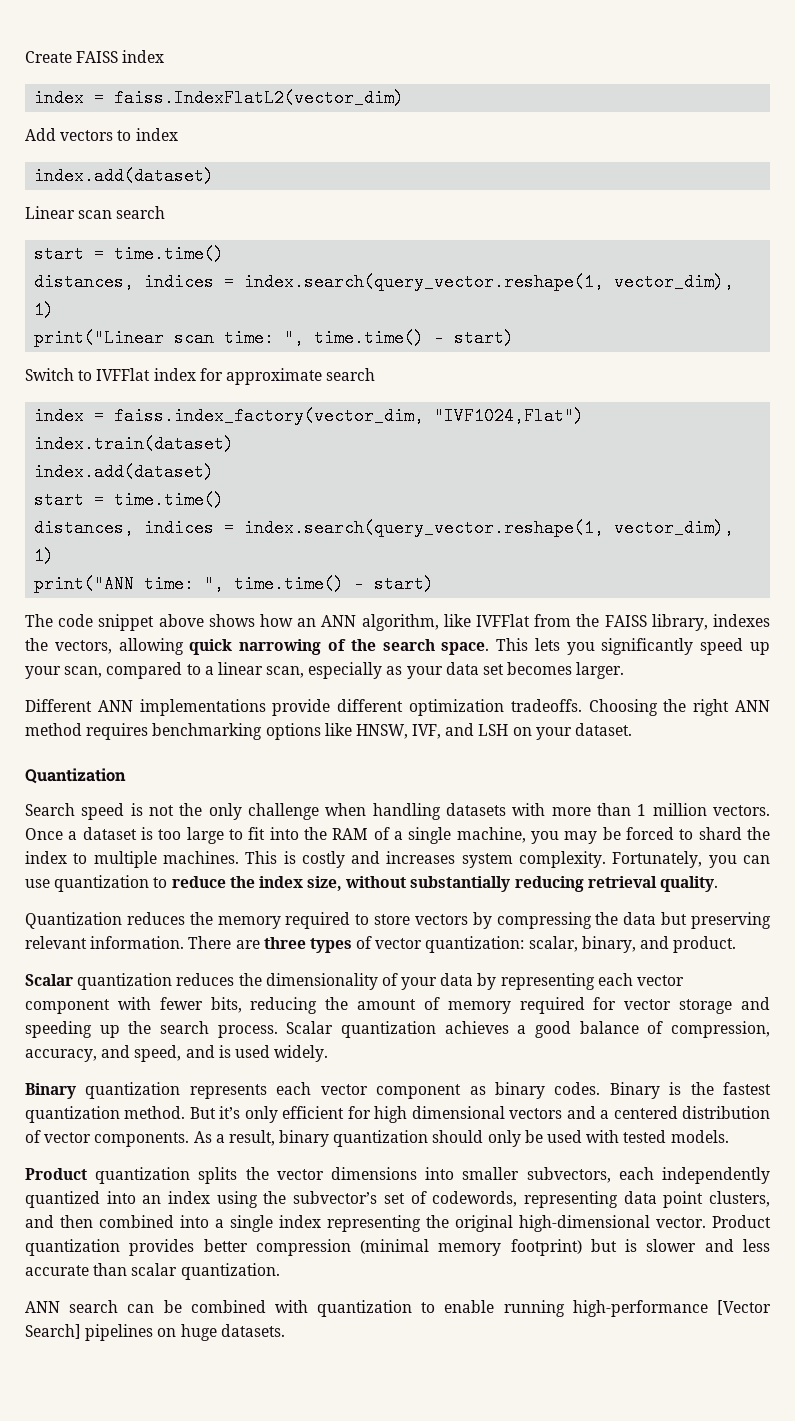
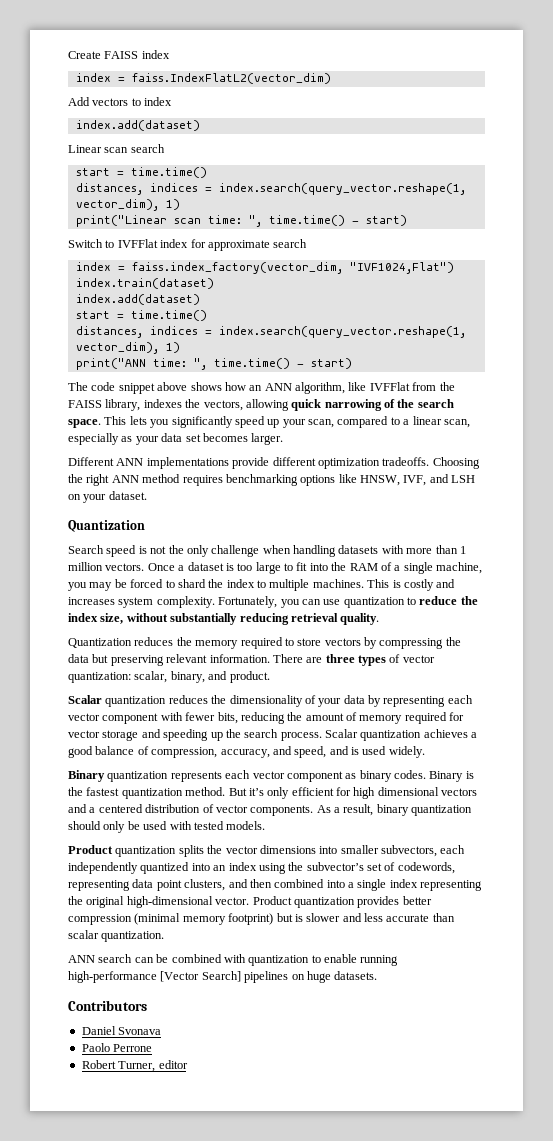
(285, 1330) none -> [68,1000,147,1011] [81,1026,162,1035] [81,1043,153,1052] [81,1060,188,1072] // Contributors // Daniel Svonava // Paolo Perrone // Robert Turner, editor

